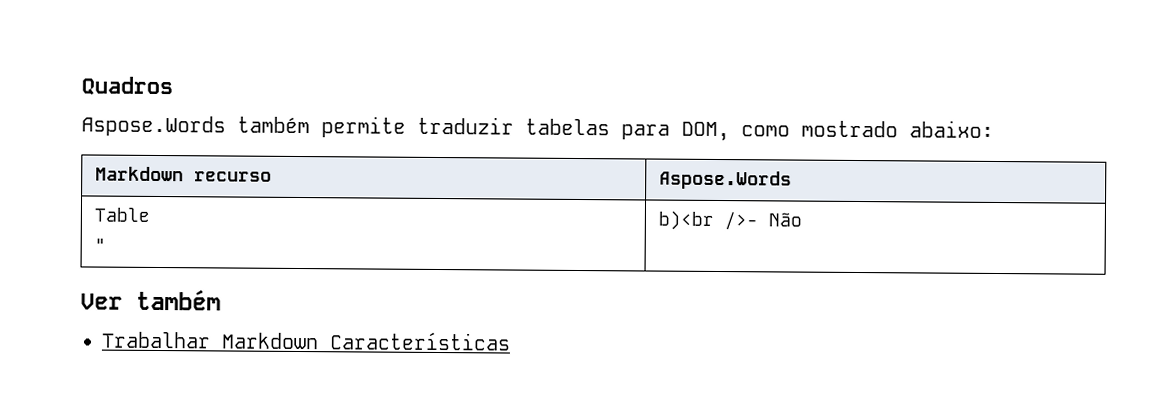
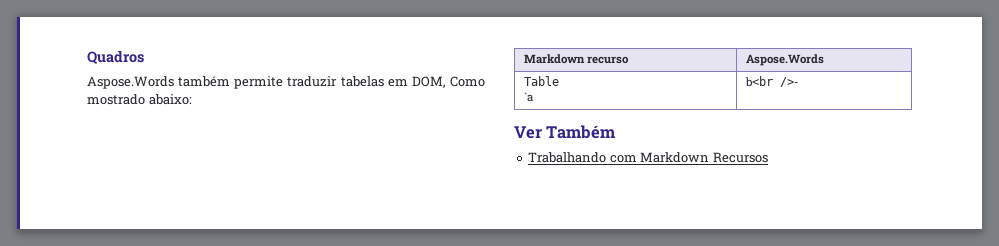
[621,121,790,142] para DOM, como -> [387,76,486,88] em DOM, Como
[94,238,107,252] [658,210,715,230] " | b)<br -> [523,92,533,102] [744,76,773,87] `a | b<br
[768,212,803,227] Não -> (798, 82) none
[136,288,221,311] [101,331,511,351] também // Trabalhar Markdown Características -> [546,125,617,139] [528,152,768,163] Também // Trabalhando com Markdown Recursos

